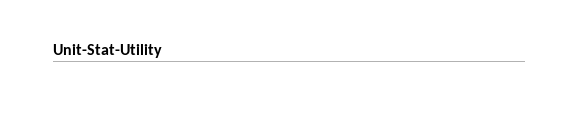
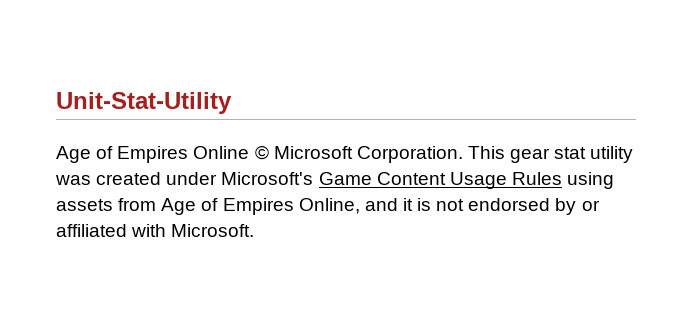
(162, 51) none -> [56,145,634,163] [55,172,615,189] [56,198,600,215] [56,224,255,237] // Age of Empires Online © Microsoft Corporation. This gear stat utility was created under Microsoft's Game Content Usage Rules using assets from Age of Empires Online, and it is not endorsed by or affiliated with Microsoft.

